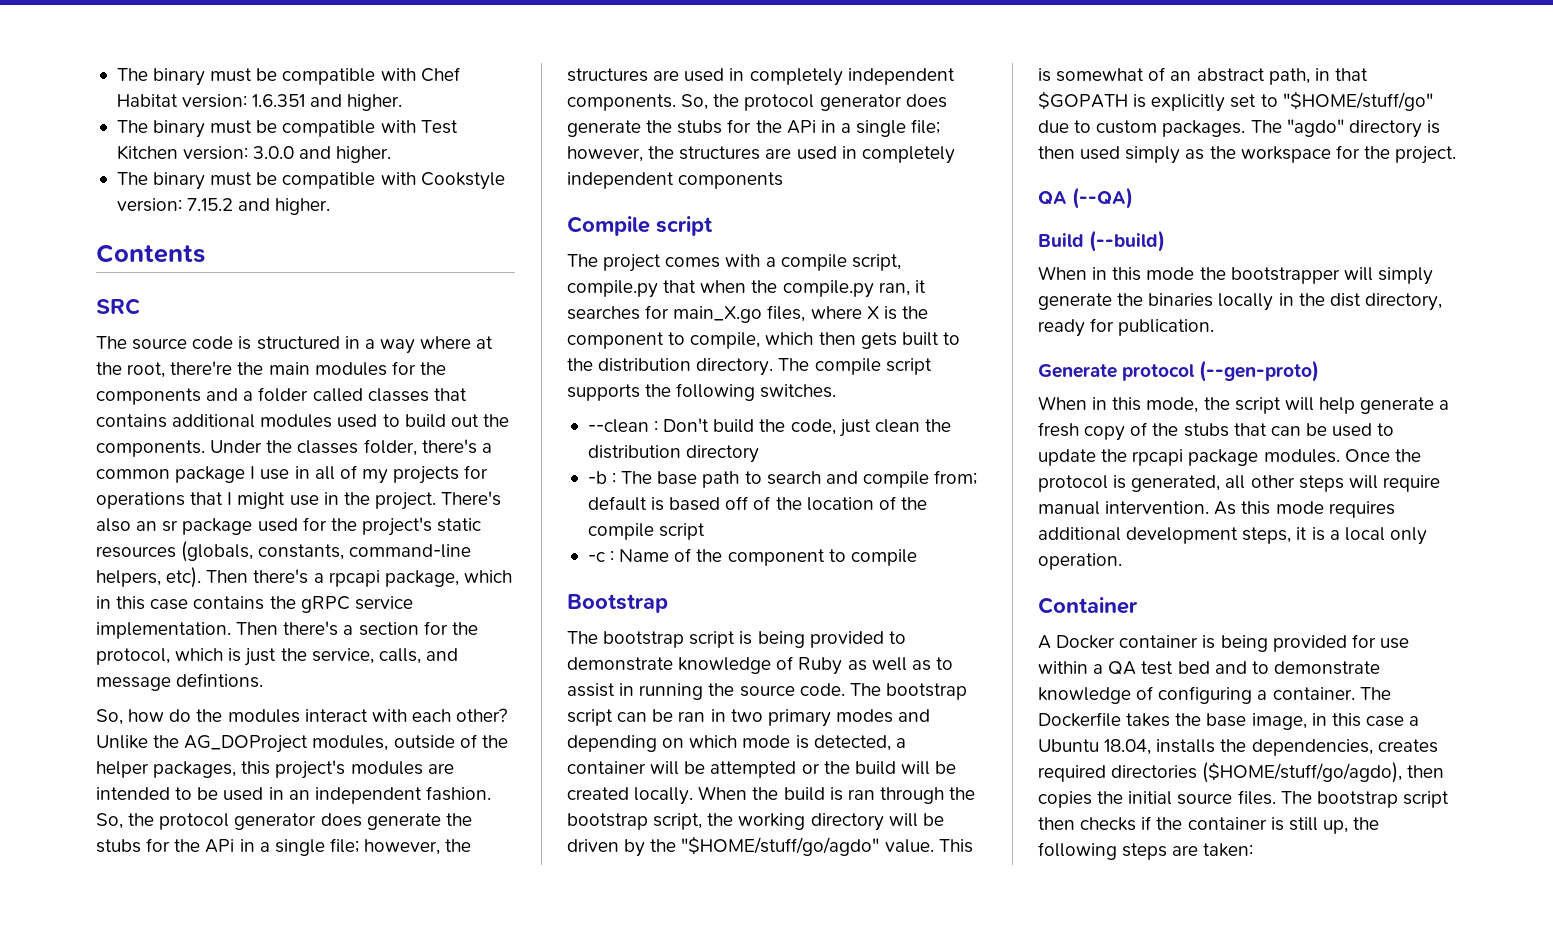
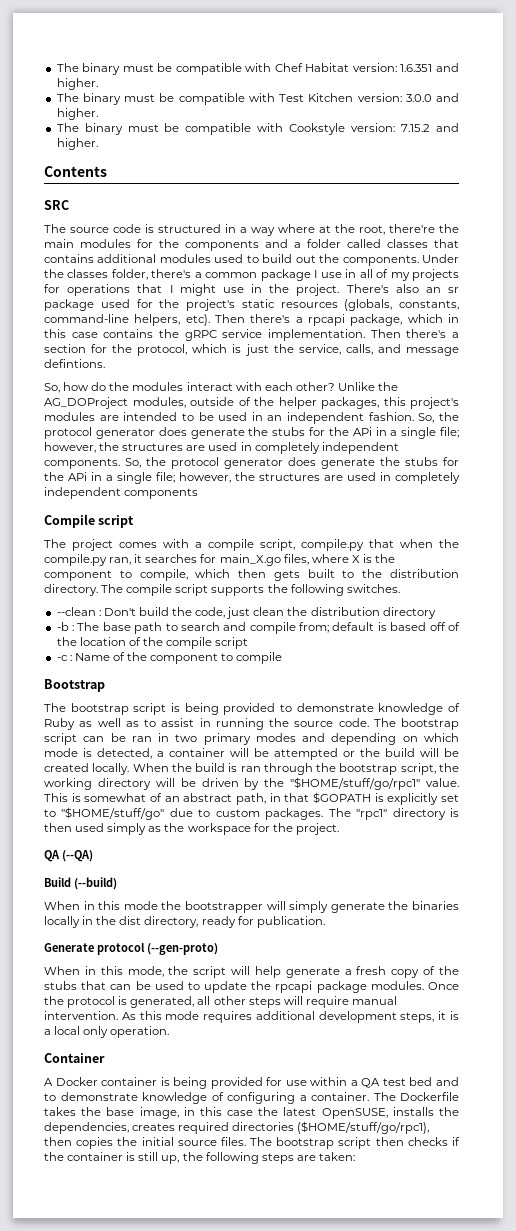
[681,836,880,856] "$HOME/stuff/go/agdo" -> [290,777,421,790] "$HOME/stuff/go/rpc1"
[1286,119,1344,137] "agdo" -> [356,809,388,820] "rpc1"
[1409,716,1420,726] [1038,739,1152,755] a Ubuntu 18.04, -> [258,1107,388,1119] the latest OpenSUSE,
[1202,762,1403,783] ($HOME/stuff/go/agdo), -> [297,1121,430,1134] ($HOME/stuff/go/rpc1),

